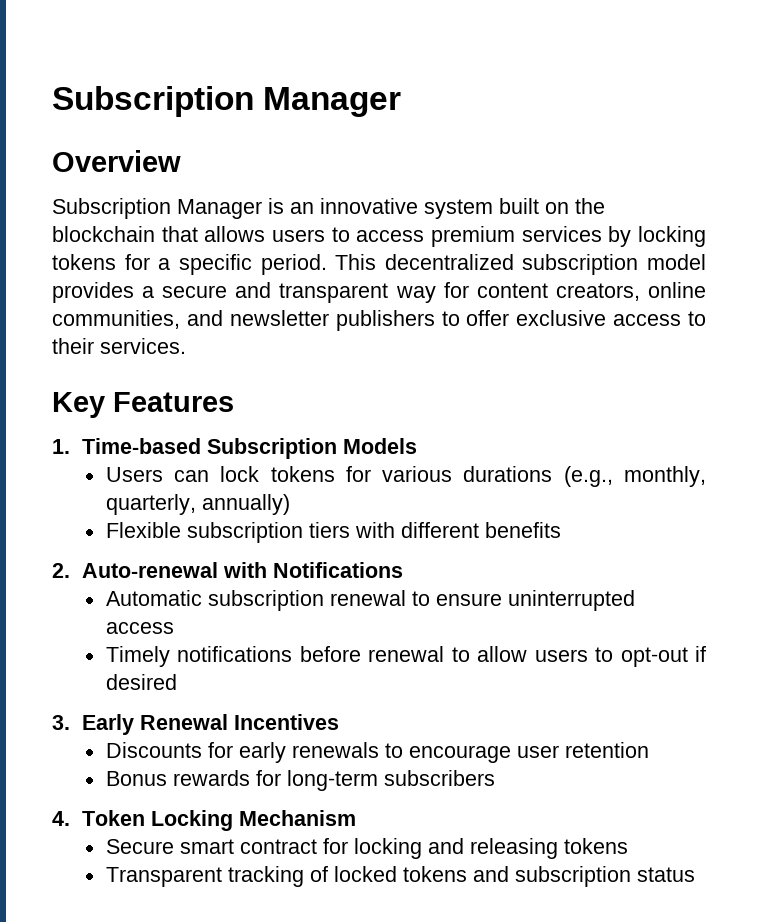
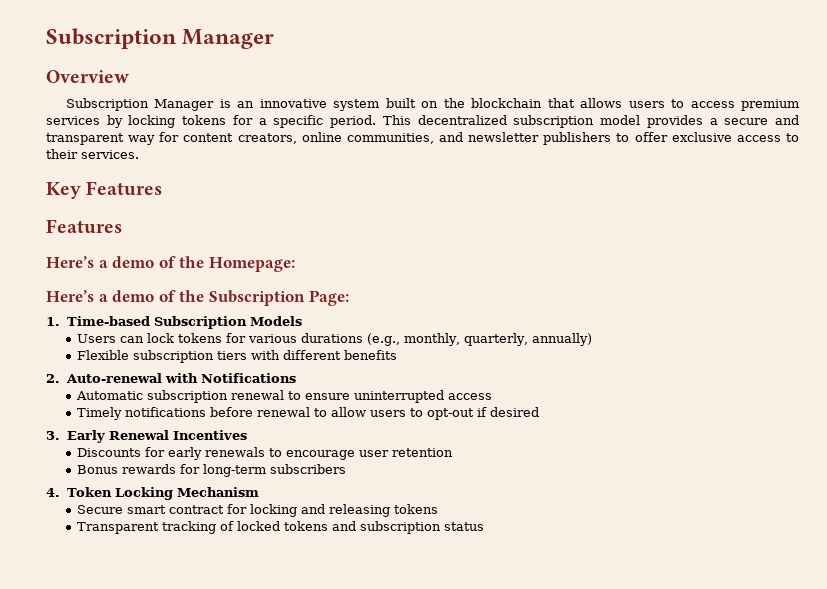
(234, 402) none -> [46,219,122,234] [46,256,295,272] [46,290,349,306] // Features // Here’s a demo of the Homepage: // Here’s a demo of the Subscription Page:

